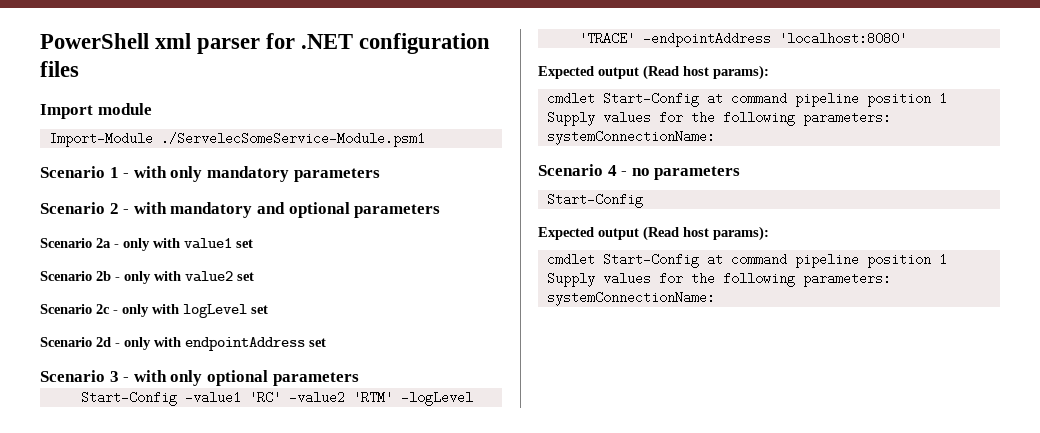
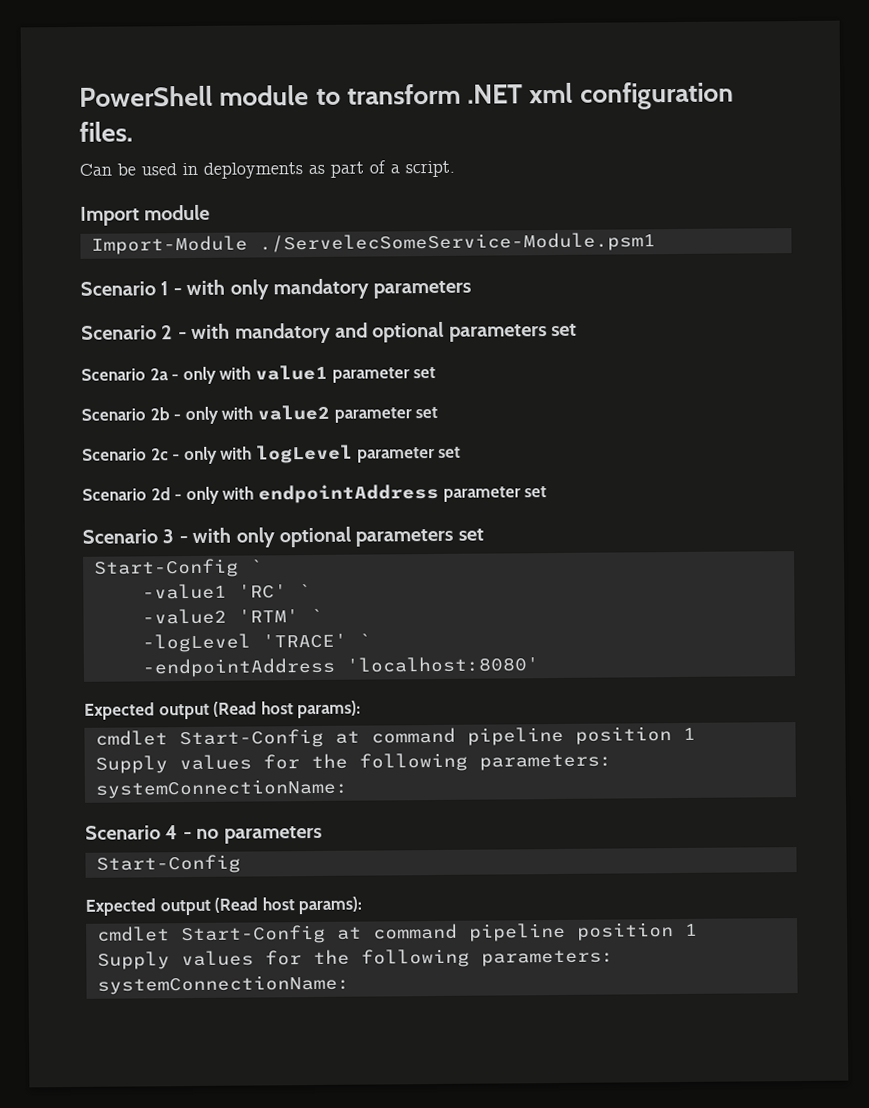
[155,33,491,54] [40,61,79,77] xml parser for .NET configuration files -> [219,81,734,110] [79,121,133,142] [79,160,455,179] module to transform .NET xml configuration files. // Can be used in deployments as part of a script.
(441, 211) none -> [551,323,578,337] set
(232, 243) none -> [331,367,410,383] parameter
(233, 276) none -> [333,407,412,423] parameter
(247, 311) none -> [356,446,435,463] parameter
(305, 344) none -> [442,486,521,502] parameter
[80,391,177,406] // Start-Config -> [457,528,484,541] [93,558,263,578] set // Start-Config ` //
(281, 397) none -> [297,584,311,598] ` //
(393, 397) none -> [309,608,323,623] ` //
(635, 38) none -> [357,633,371,647] ` //

